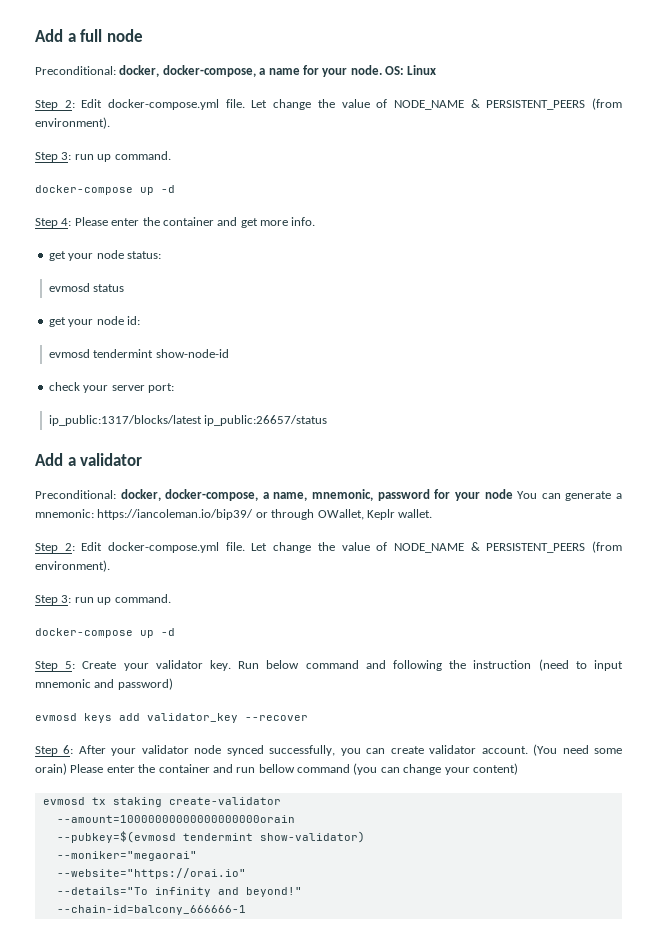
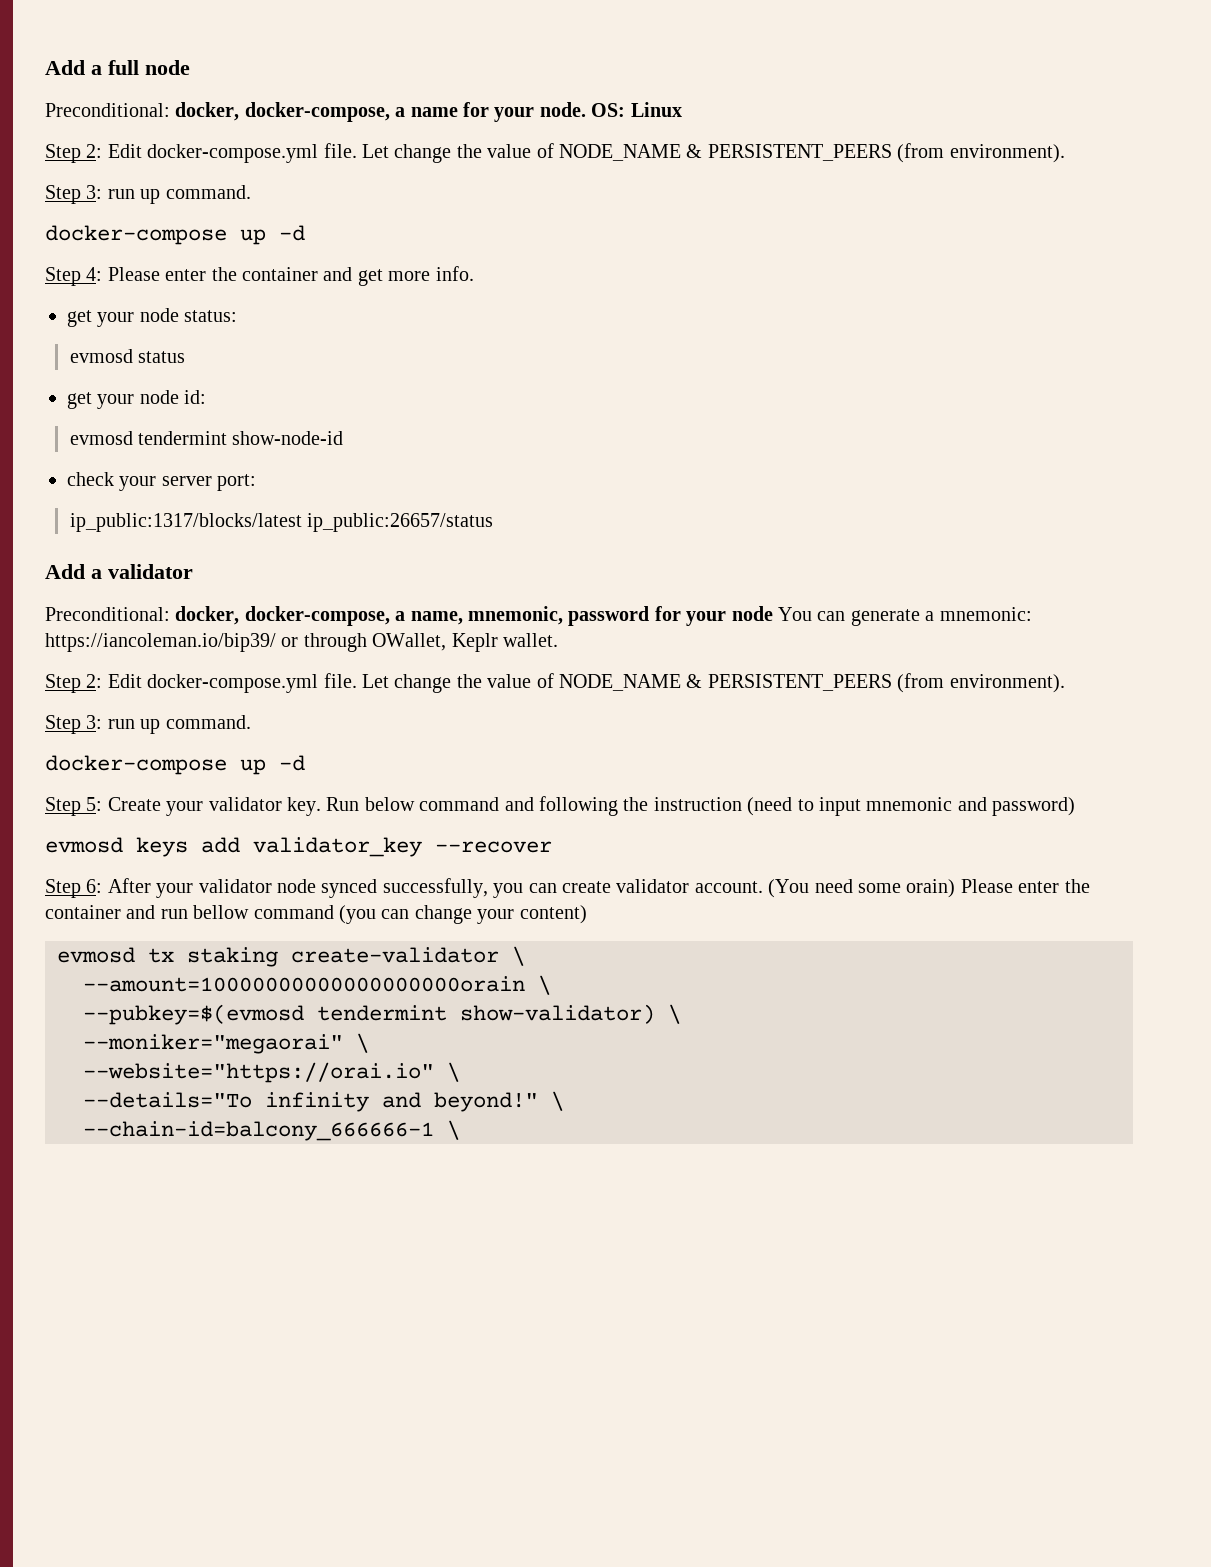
(281, 801) none -> [512,946,525,966] \
(295, 819) none -> [538,975,551,995] \
(365, 837) none -> [668,1004,681,1024] \
(197, 856) none -> [356,1033,369,1053] \
(246, 873) none -> [447,1062,460,1082] \
(302, 892) none -> [551,1091,564,1111] \
(246, 910) none -> [447,1120,460,1140] \

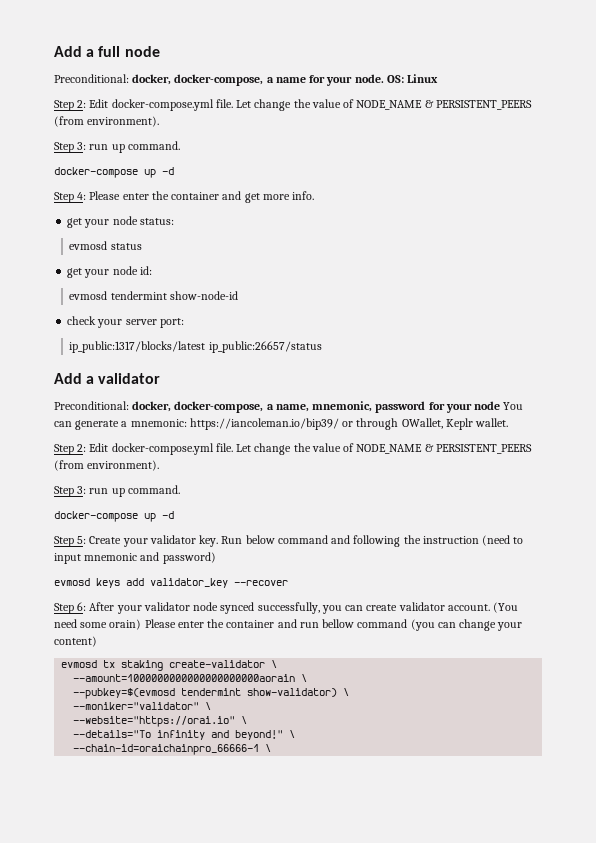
[83,976,525,992] --amount=10000000000000000000orain -> [73,674,296,682] --amount=1000000000000000000000aorain
[83,1034,343,1054] --moniker="megaorai" -> [73,702,200,710] --moniker="validator"
[83,1121,434,1141] --chain-id=balcony_666666-1 -> [73,744,260,755] --chain-id=oraichainpro_66666-1

